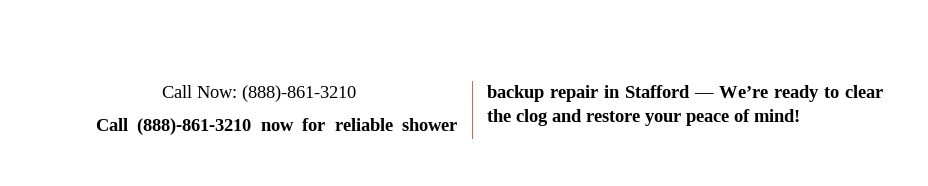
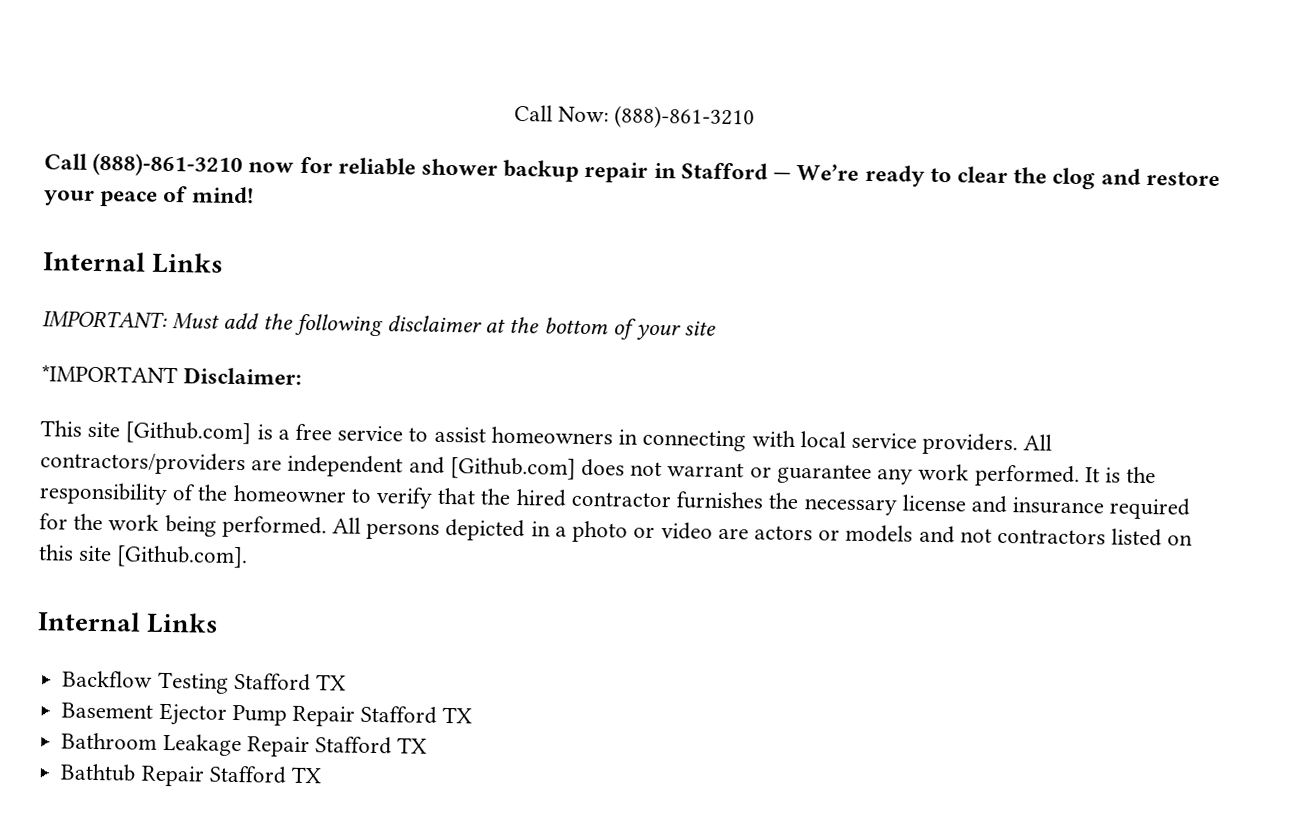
(800, 115) none -> [43,251,225,274] [42,310,717,341] [41,364,303,385] [40,420,1053,456] [40,451,1157,488] [39,482,1191,520] [39,513,1194,547] [38,544,249,569] [37,611,220,634] [62,670,346,694] [61,702,473,727] [61,732,428,758] [60,763,321,787] // Internal Links // IMPORTANT: Must add the following disclaimer at the bottom of your site // *IMPORTANT Disclaimer: // This site [Github.com] is a free service to assist homeowners in connecting with local service providers. All contractors/providers are independent and [Github.com] does not warrant or guarantee any work performed. It is the responsibility of the homeowner to verify that the hired contractor furnishes the necessary license and insurance required for the work being performed. All persons depicted in a photo or video are actors or models and not contractors listed on this site [Github.com]. // Internal Links // Backflow Testing Stafford TX // Basement Ejector Pump Repair Stafford TX // Bathroom Leakage Repair Stafford TX // Bathtub Repair Stafford TX

